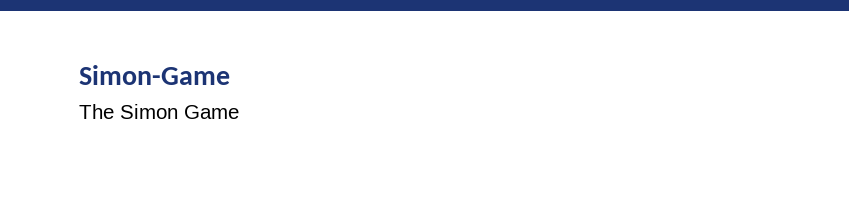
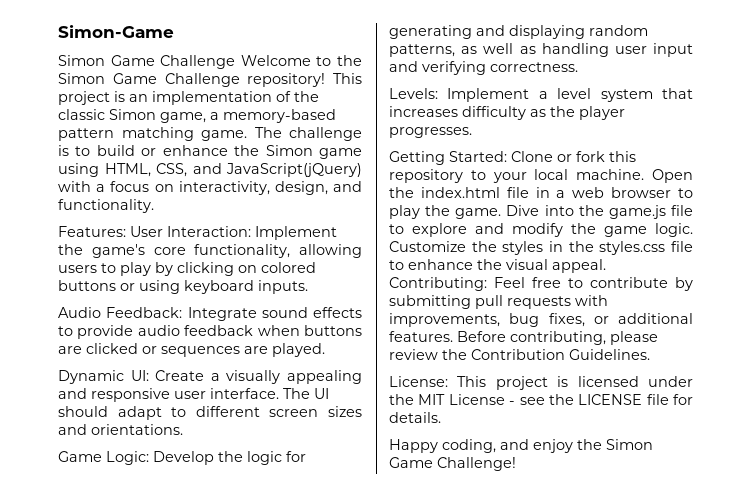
[79,104,239,119] The Simon Game -> [58,55,362,69] [58,73,362,87] [58,91,319,105] [58,109,336,123] [58,127,362,141] [58,145,362,159] [58,163,362,177] [58,181,363,195] [58,199,154,213] [58,226,337,240] [58,244,362,258] [58,262,316,276] [58,280,308,294] [58,307,362,321] [58,325,362,339] [58,343,325,357] [58,370,362,384] [58,388,329,402] [58,406,362,420] [58,424,183,435] [58,451,306,465] [389,25,648,39] [389,43,693,57] [389,61,578,75] [389,88,693,102] [389,106,625,120] [389,127,472,138] [389,151,636,165] [389,169,693,183] [389,187,693,198] [389,205,693,219] [389,223,693,237] [389,241,693,255] [389,259,606,273] [389,277,693,291] [389,295,608,309] [389,313,693,327] [389,331,658,345] [389,349,650,360] [389,376,693,390] [389,394,693,405] [389,412,441,423] [389,439,653,453] [389,457,516,471] Simon Game Challenge Welcome to the Simon Game Challenge repository! This project is an implementation of the classic Simon game, a memory-based pattern matching game. The challenge is to build or enhance the Simon game using HTML, CSS, and JavaScript(jQuery) with a focus on interactivity, design, and functionality. // Features: User Interaction: Implement the game's core functionality, allowing users to play by clicking on colored buttons or using keyboard inputs. // Audio Feedback: Integrate sound effects to provide audio feedback when buttons are clicked or sequences are played. // Dynamic UI: Create a visually appealing and responsive user interface. The UI should adapt to different screen sizes and orientations. // Game Logic: Develop the logic for generating and displaying random patterns, as well as handling user input and verifying correctness. // Levels: Implement a level system that increases difficulty as the player progresses. // Getting Started: Clone or fork this repository to your local machine. Open the index.html file in a web browser to play the game. Dive into the game.js file to explore and modify the game logic. Customize the styles in the styles.css file to enhance the visual appeal. Contributing: Feel free to contribute by submitting pull requests with improvements, bug fixes, or additional features. Before contributing, please review the Contribution Guidelines. // License: This project is licensed under the MIT License - see the LICENSE file for details. // Happy coding, and enjoy the Simon Game Challenge!

